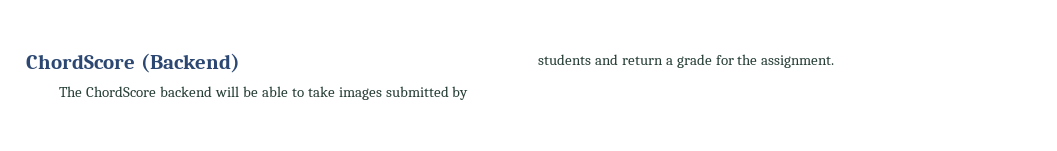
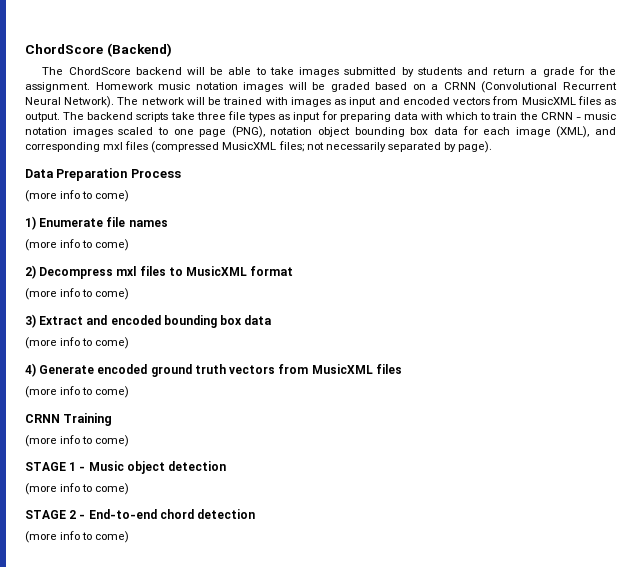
(835, 61) none -> [95,81,618,93] [25,96,616,108] [25,111,616,122] [25,126,616,138] [25,141,493,153] [25,168,181,181] [25,190,130,202] [25,216,168,230] [25,239,130,251] [25,265,294,279] [25,288,130,300] [25,314,272,328] [25,337,130,349] [25,363,402,377] [25,386,130,398] [25,413,113,426] [25,435,130,447] [25,461,227,474] [25,483,130,495] [25,509,256,519] [25,531,130,543] Homework music notation images will be graded based on a CRNN (Convolutional Recurrent Neural Network). The network will be trained with images as input and encoded vectors from MusicXML files as output. The backend scripts take three file types as input for preparing data with which to train the CRNN - music notation images scaled to one page (PNG), notation object bounding box data for each image (XML), and corresponding mxl files (compressed MusicXML files; not necessarily separated by page). // Data Preparation Process // (more info to come) // 1) Enumerate file names // (more info to come) // 2) Decompress mxl files to MusicXML format // (more info to come) // 3) Extract and encoded bounding box data // (more info to come) // 4) Generate encoded ground truth vectors from MusicXML files // (more info to come) // CRNN Training // (more info to come) // STAGE 1 - Music object detection // (more info to come) // STAGE 2 - End-to-end chord detection // (more info to come)

